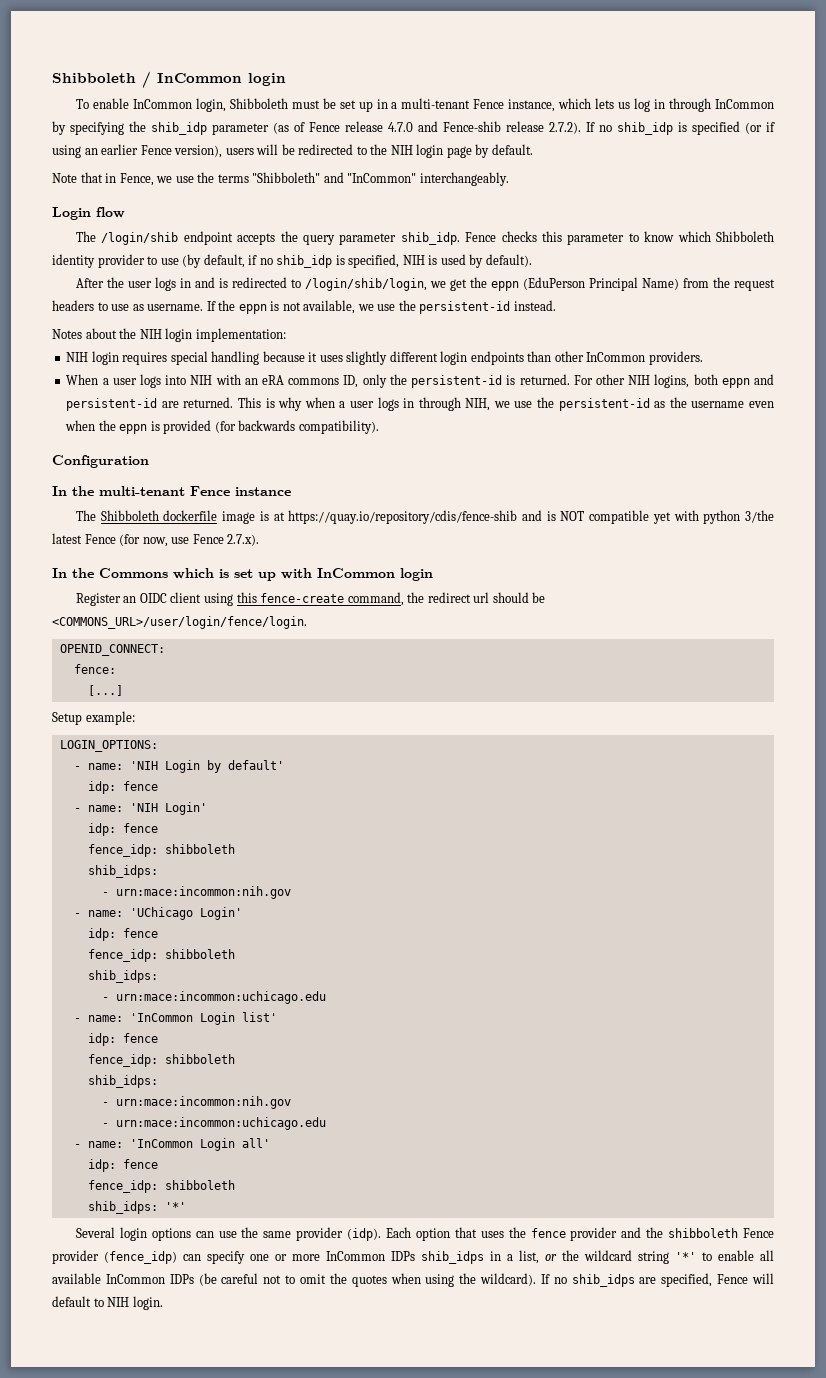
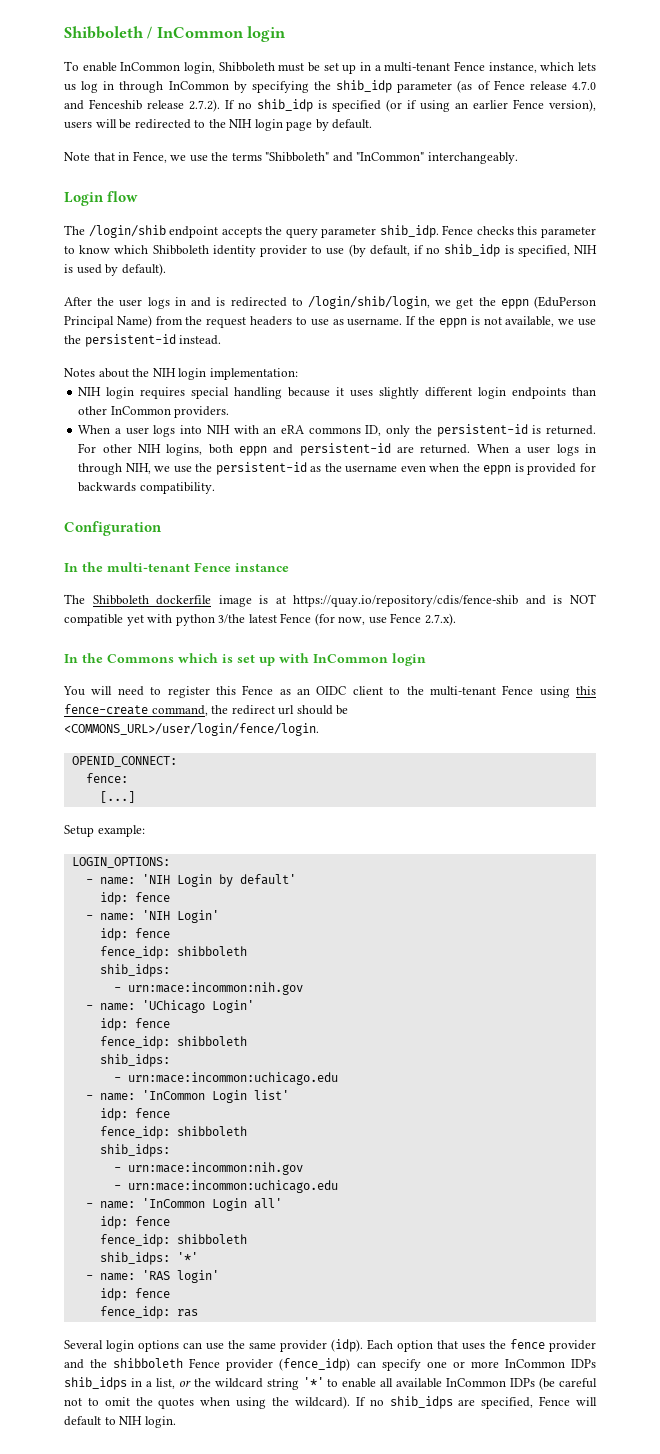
[443,121,501,132] Fence-shib -> [89,99,142,110] Fenceshib
[238,397,335,411] This is why when -> [476,444,509,453] When
[214,420,379,434] (for backwards compatibility). -> [580,463,596,472] [78,482,215,494] for backwards compatibility.
[75,592,202,606] Register an OIDC client -> [63,685,534,698] You will need to register this Fence as an OIDC client to the multi-tenant Fence
(186, 1206) none -> [85,1270,219,1283] [99,1288,170,1301] [99,1306,198,1319] // - name: 'RAS login' // idp: fence // fence_idp: ras

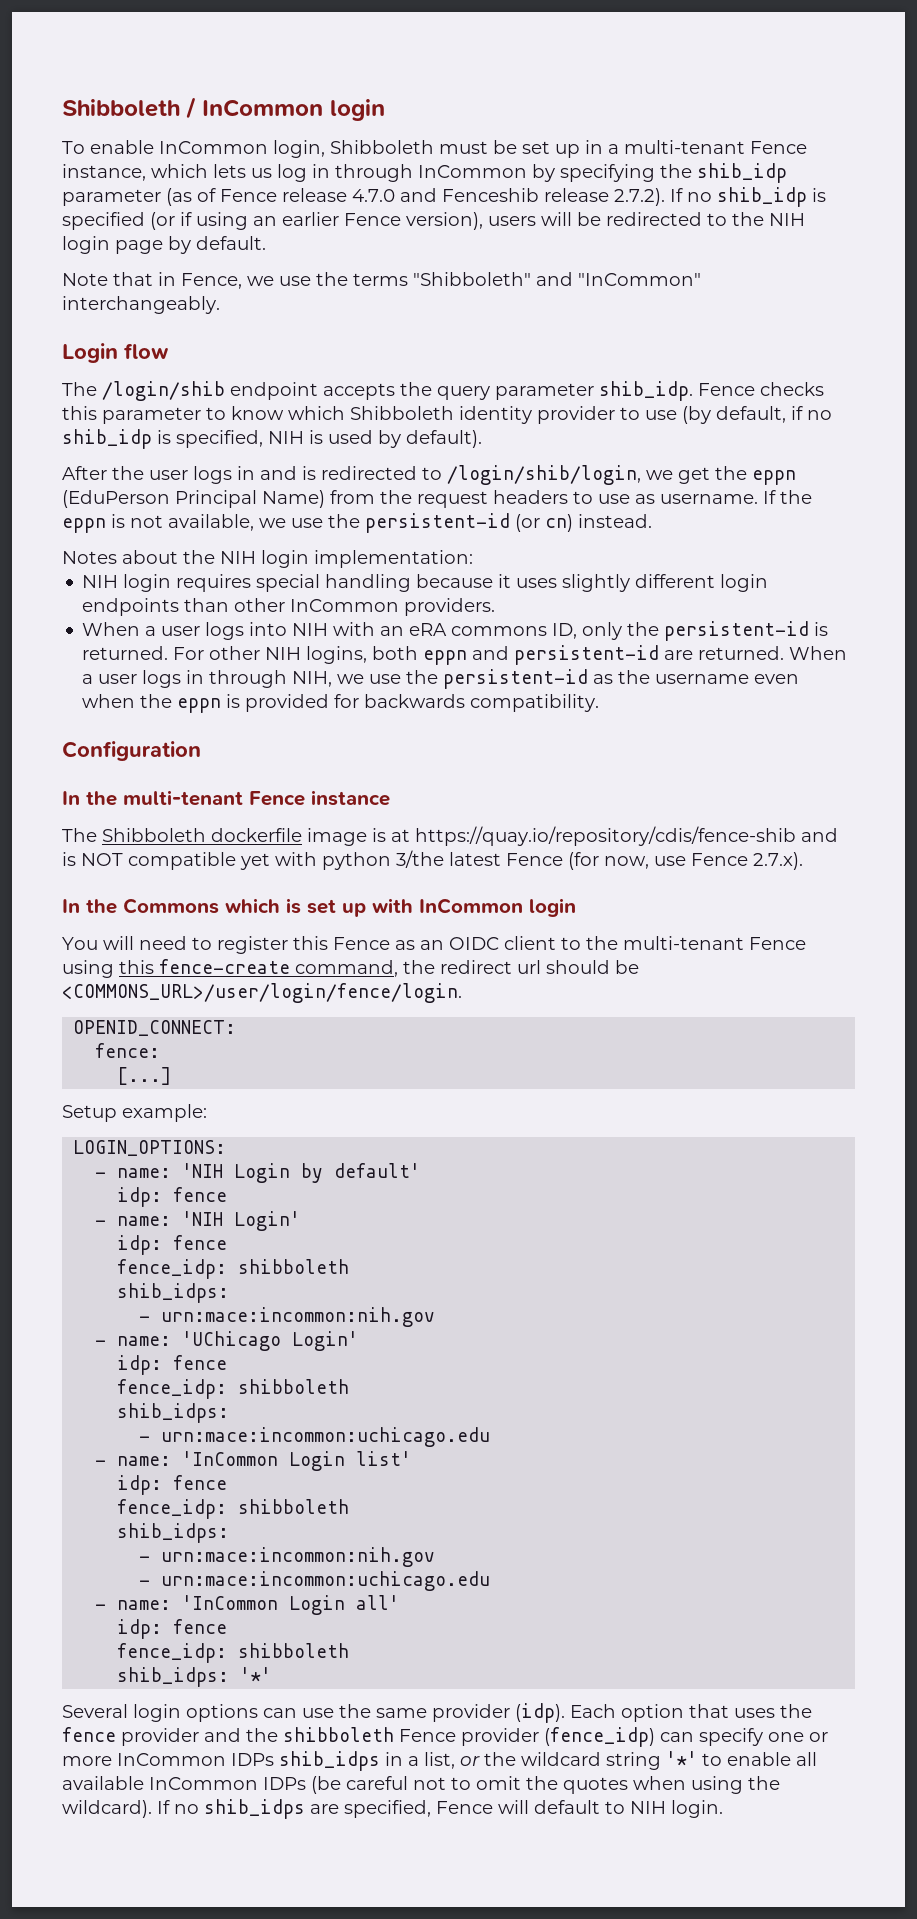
(176, 340) none -> [515,514,573,532] (or cn)
[85,1270,219,1283] [99,1288,170,1301] [99,1306,198,1319] // - name: 'RAS login' // idp: fence // fence_idp: ras -> (272, 1674) none

